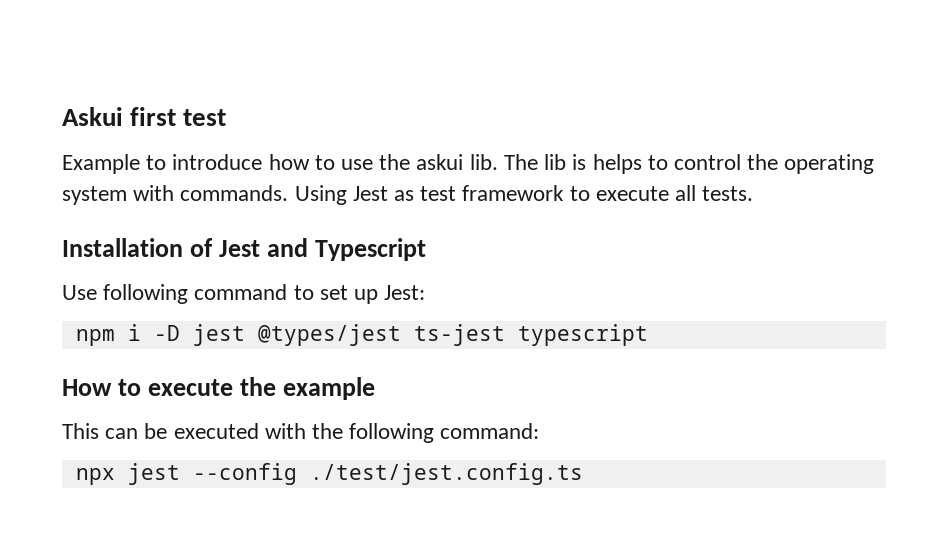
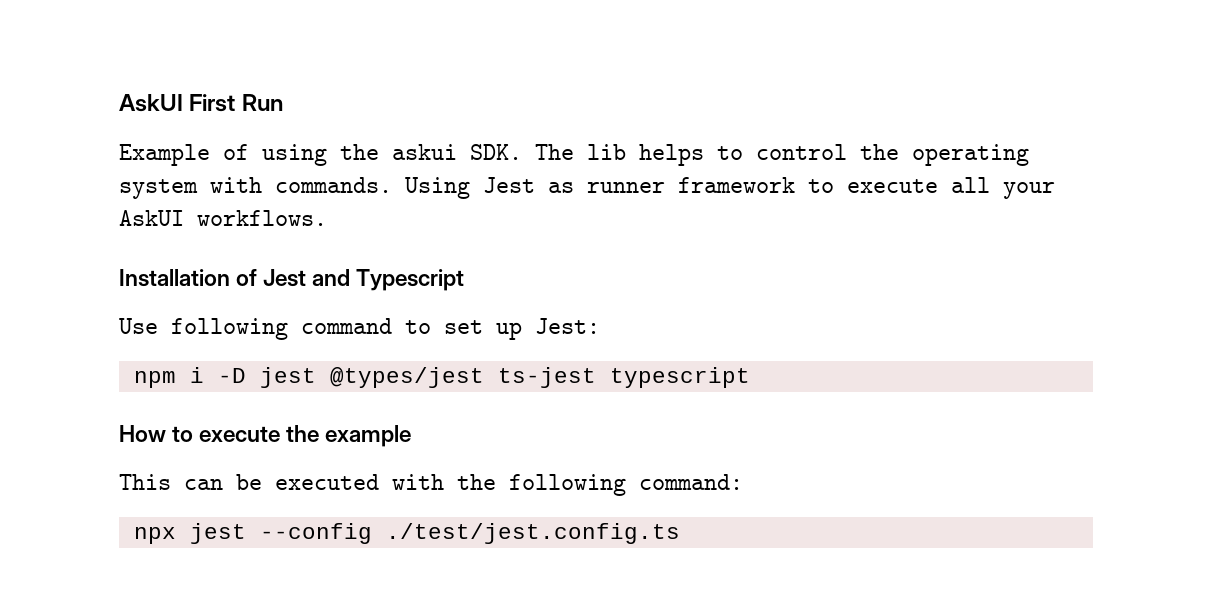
[62,107,227,126] [62,154,374,174] Askui first test // Example to introduce how to use -> [119,94,283,112] [119,144,327,166] AskUI First Run // Example of using
[469,154,498,170] lib. -> [470,144,522,160] SDK.
[572,154,587,170] is -> (626, 152) none
[420,186,457,201] test -> [587,182,665,193] runner
[702,186,754,201] tests. -> [1003,182,1055,199] [119,210,327,226] your AskUI workflows.

